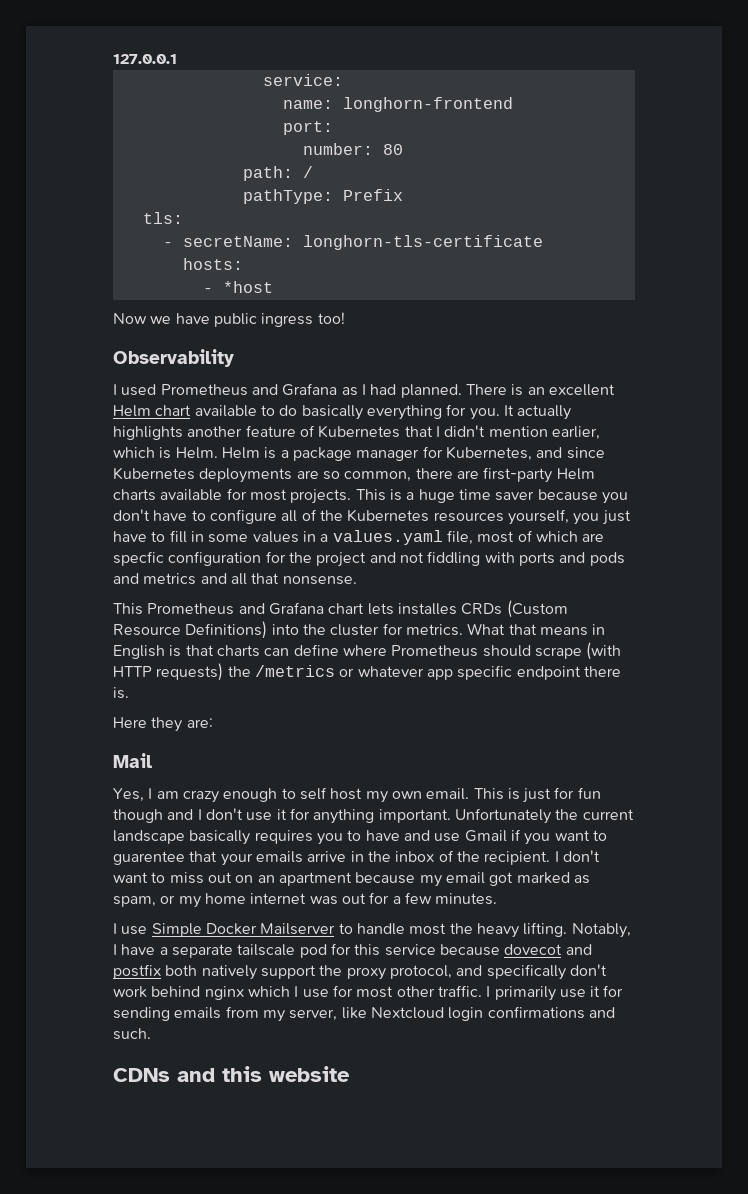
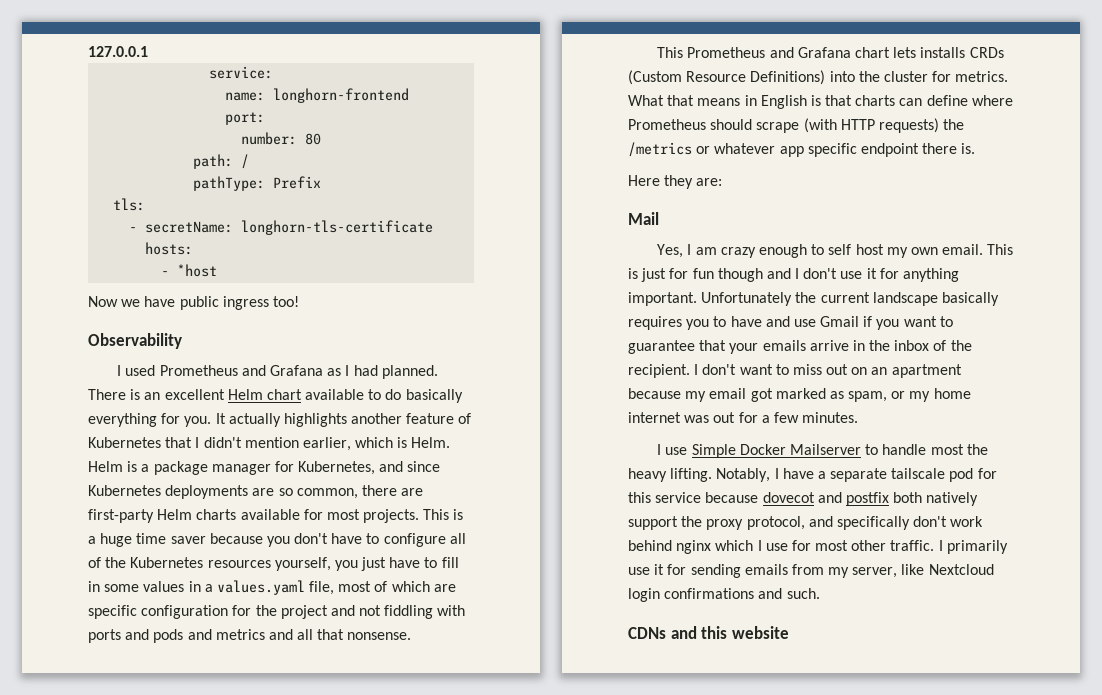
[113,551,164,566] specfic -> [88,605,137,619] specific
[397,603,457,615] installes -> [920,47,966,58] installs
[113,851,185,865] guarentee -> [628,340,695,354] guarantee

